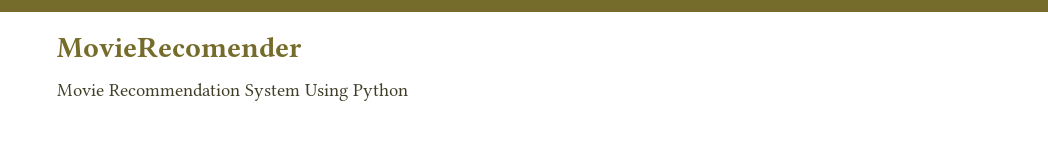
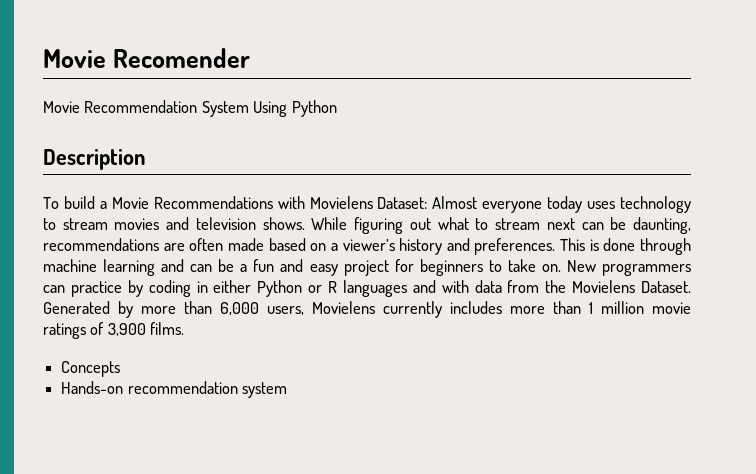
[57,37,302,58] MovieRecomender -> [43,48,251,68] Movie Recomender
(408, 92) none -> [43,149,146,170] [43,196,691,213] [43,217,692,234] [43,238,691,255] [43,259,691,276] [43,280,691,297] [43,301,691,318] [43,322,185,339] [61,361,121,377] [61,381,288,398] // Description // To build a Movie Recommendations with Movielens Dataset: Almost everyone today uses technology to stream movies and television shows. While figuring out what to stream next can be daunting, recommendations are often made based on a viewer’s history and preferences. This is done through machine learning and can be a fun and easy project for beginners to take on. New programmers can practice by coding in either Python or R languages and with data from the Movielens Dataset. Generated by more than 6,000 users, Movielens currently includes more than 1 million movie ratings of 3,900 films. // Concepts // Hands-on recommendation system

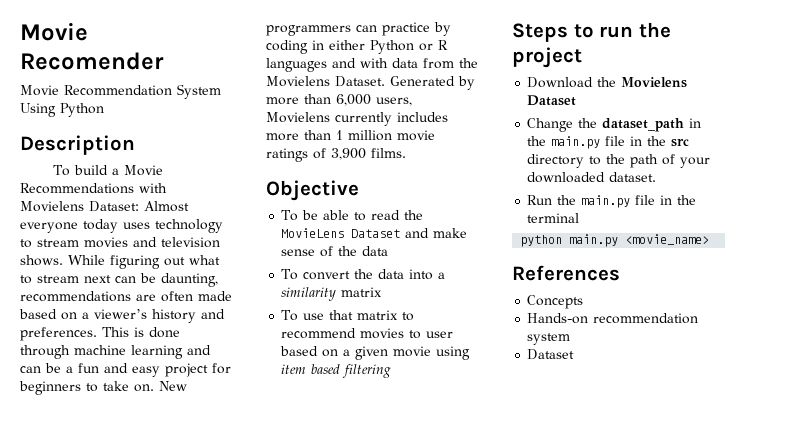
(185, 328) none -> [266,180,359,201] [281,210,424,221] [281,228,468,238] [281,246,389,257] [281,269,446,280] [281,287,383,301] [281,310,415,321] [281,328,454,339] [280,346,471,360] [281,364,392,378] [512,22,671,42] [512,47,582,68] [527,77,688,88] [527,95,577,106] [527,118,702,132] [527,136,690,149] [527,154,711,168] [527,172,657,183] [527,195,697,208] [527,213,580,223] [520,234,710,247] [512,265,620,281] // Objective // To be able to read the MovieLens Dataset and make sense of the data // To convert the data into a similarity matrix // To use that matrix to recommend movies to user based on a given movie using item based filtering // Steps to run the project // Download the Movielens Dataset // Change the dataset_path in the main.py file in the src directory to the path of your downloaded dataset. // Run the main.py file in the terminal // python main.py <movie_name> // References
(288, 390) none -> [527,349,575,360] // Dataset

